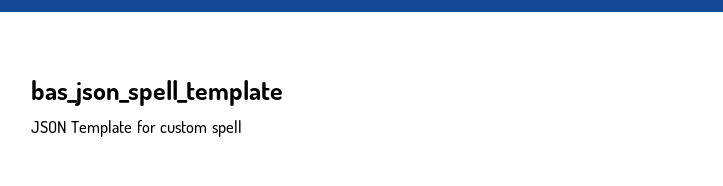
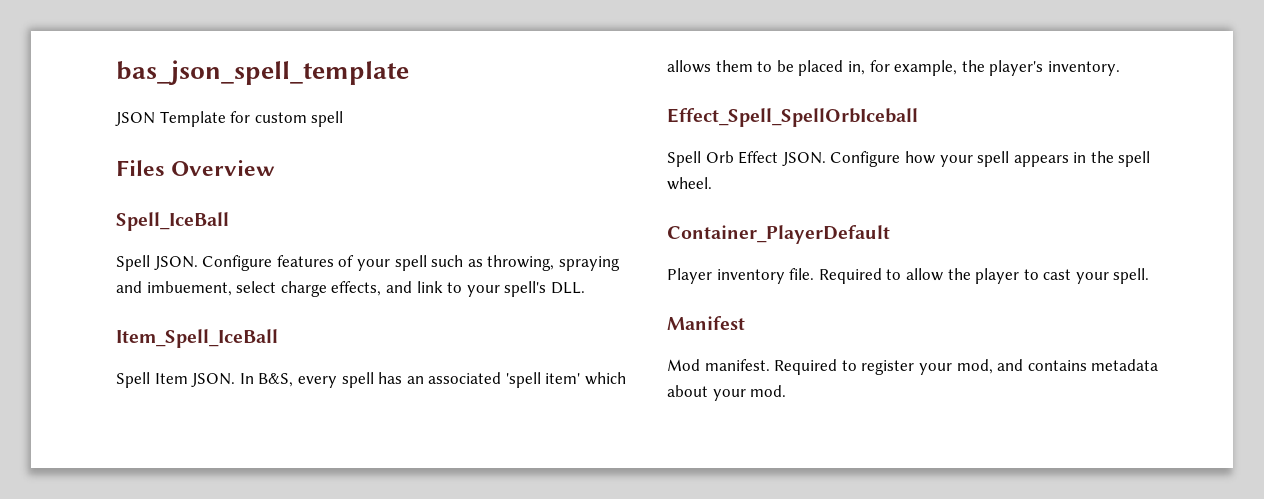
(242, 128) none -> [116,160,276,176] [116,212,229,231] [116,255,620,271] [116,281,585,297] [116,329,278,348] [116,372,627,388] [667,60,1120,76] [667,108,918,127] [667,151,1151,167] [667,177,712,190] [667,225,890,244] [667,268,1150,284] [667,316,745,330] [667,359,1159,375] [667,385,787,401] // Files Overview // Spell_IceBall // Spell JSON. Configure features of your spell such as throwing, spraying and imbuement, select charge effects, and link to your spell's DLL. // Item_Spell_IceBall // Spell Item JSON. In B&S, every spell has an associated 'spell item' which allows them to be placed in, for example, the player's inventory. // Effect_Spell_SpellOrbIceball // Spell Orb Effect JSON. Configure how your spell appears in the spell wheel. // Container_PlayerDefault // Player inventory file. Required to allow the player to cast your spell. // Manifest // Mod manifest. Required to register your mod, and contains metadata about your mod.

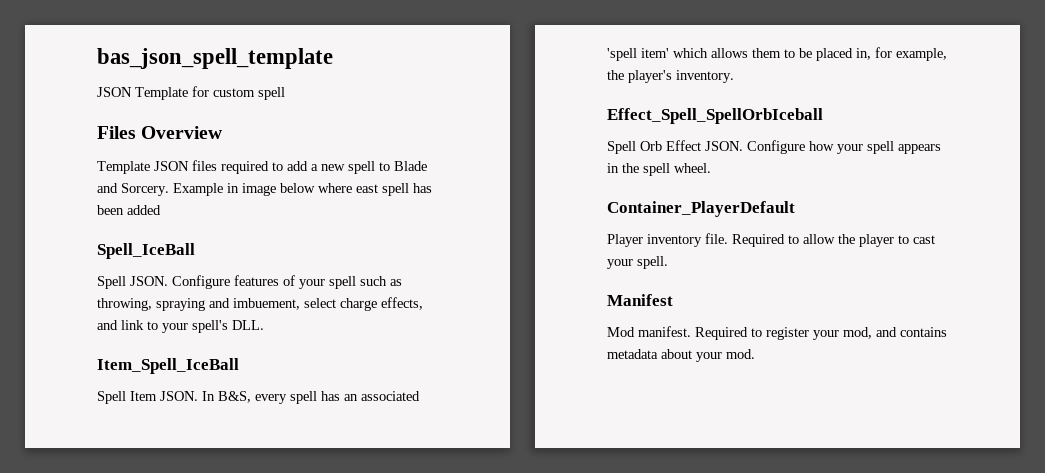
(276, 168) none -> [97,160,427,174] [97,183,432,196] [97,205,161,215] // Template JSON files required to add a new spell to Blade and Sorcery. Example in image below where east spell has been added

